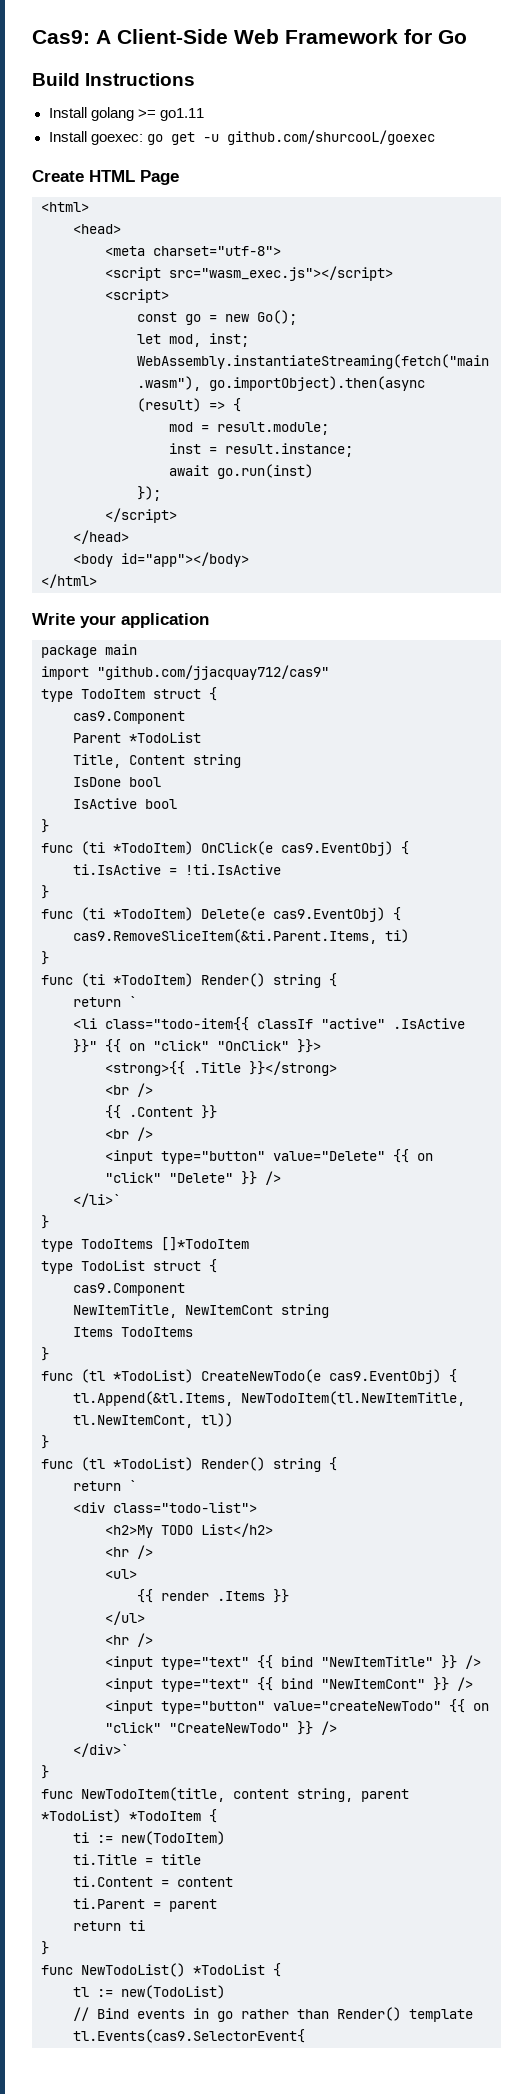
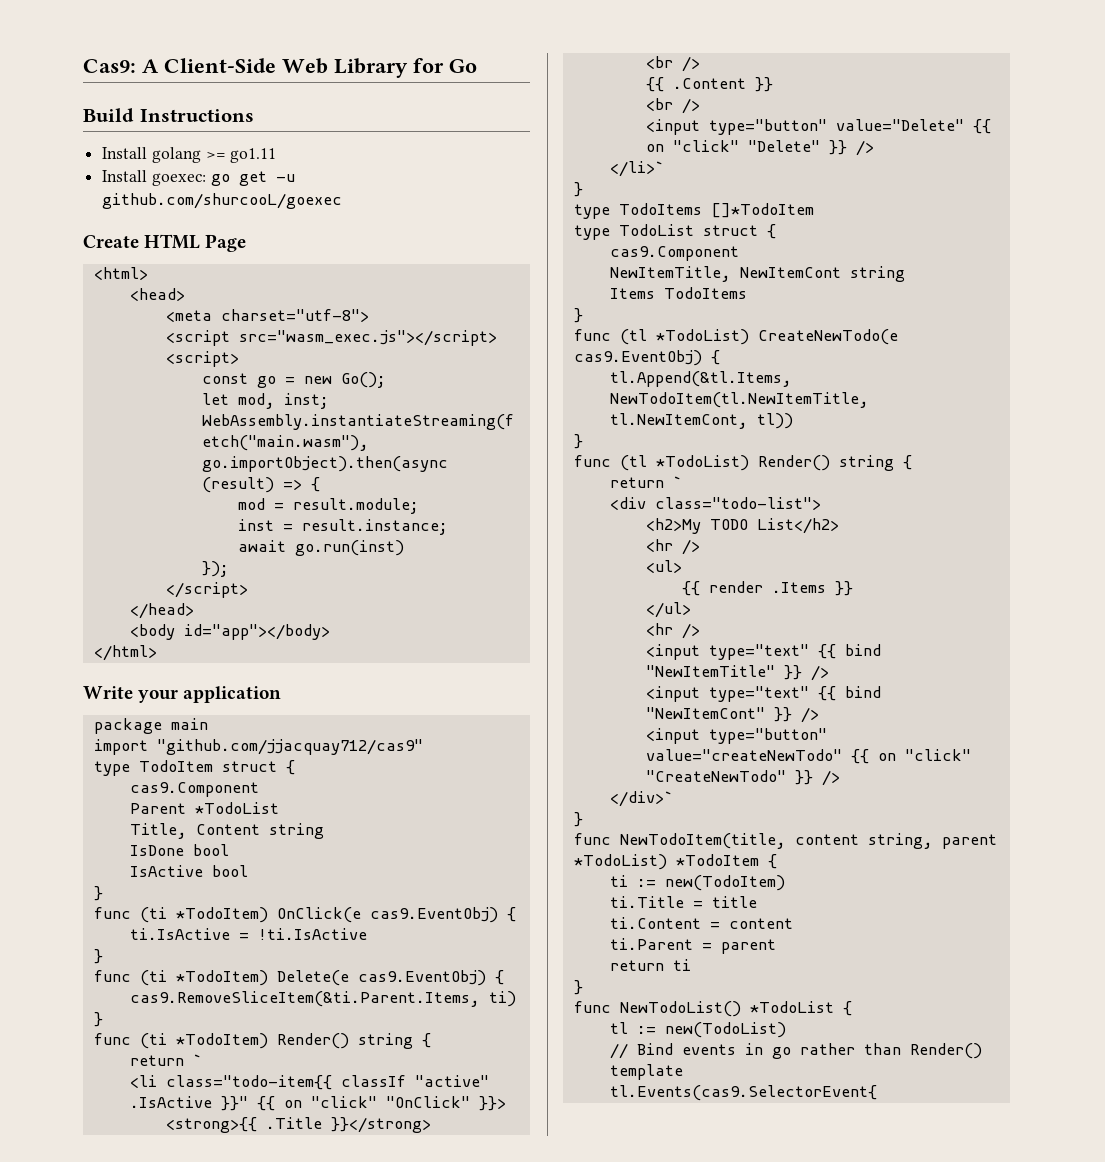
[285,29,398,44] Framework -> [334,58,408,78] Library

